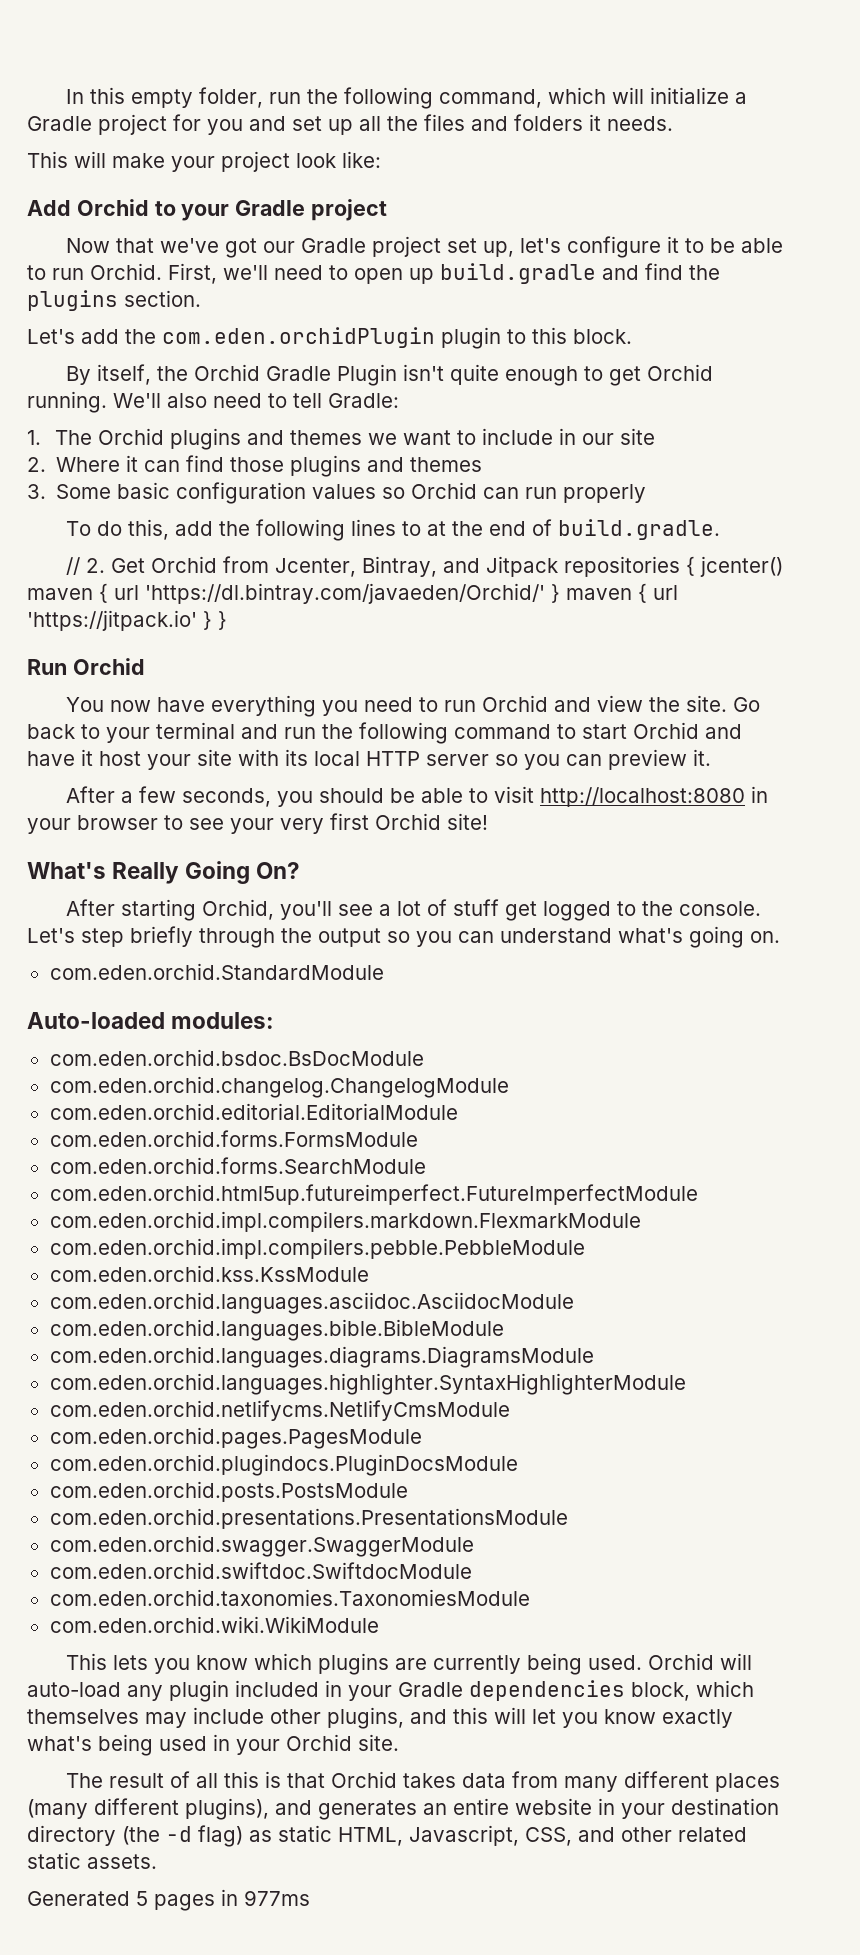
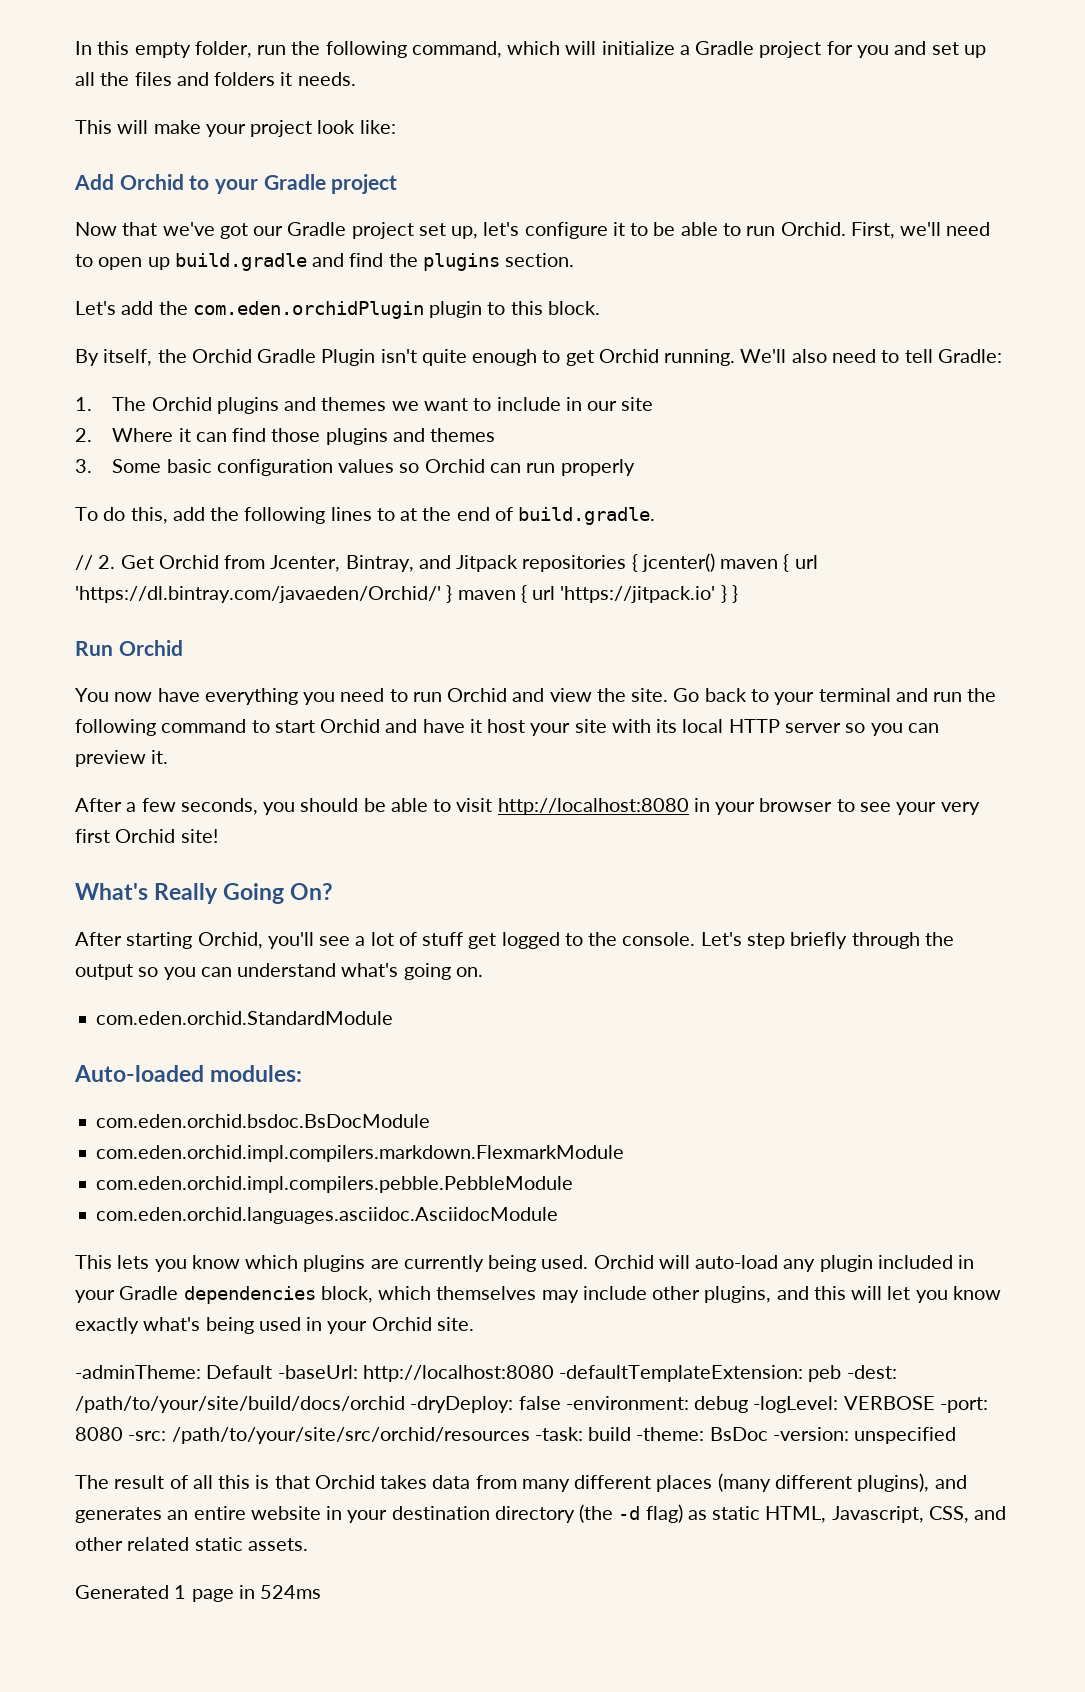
[49,1076,509,1098] [49,1103,458,1120] [49,1130,418,1147] [49,1157,426,1174] [49,1184,698,1205] // com.eden.orchid.changelog.ChangelogModule // com.eden.orchid.editorial.EditorialModule // com.eden.orchid.forms.FormsModule // com.eden.orchid.forms.SearchModule // com.eden.orchid.html5up.futureimperfect.FutureImperfectModule -> (431, 1121) none
[49,1265,369,1282] // com.eden.orchid.kss.KssModule -> (574, 1184) none
[49,1319,504,1341] [49,1346,594,1368] [49,1373,686,1395] [49,1400,510,1421] [49,1427,422,1449] [49,1454,518,1476] [49,1481,408,1502] [49,1508,568,1529] [49,1535,474,1557] [49,1562,472,1579] [49,1589,530,1606] [49,1616,379,1633] // com.eden.orchid.languages.bible.BibleModule // com.eden.orchid.languages.diagrams.DiagramsModule // com.eden.orchid.languages.highlighter.SyntaxHighlighterModule // com.eden.orchid.netlifycms.NetlifyCmsModule // com.eden.orchid.pages.PagesModule // com.eden.orchid.plugindocs.PluginDocsModule // com.eden.orchid.posts.PostsModule // com.eden.orchid.presentations.PresentationsModule // com.eden.orchid.swagger.SwaggerModule // com.eden.orchid.swiftdoc.SwiftdocModule // com.eden.orchid.taxonomies.TaxonomiesModule // com.eden.orchid.wiki.WikiModule -> (559, 1215) none
(399, 1742) none -> [75,1365,897,1382] [75,1396,988,1413] [75,1427,957,1444] // -adminTheme: Default -baseUrl: http://localhost:8080 -defaultTemplateExtension: peb -dest: /path/to/your/site/build/docs/orchid -dryDeploy: false -environment: debug -logLevel: VERBOSE -port: 8080 -src: /path/to/your/site/src/orchid/resources -task: build -theme: BsDoc -version: unspecified
[136,1889,310,1911] 5 pages in 977ms -> [174,1585,322,1602] 1 page in 524ms

